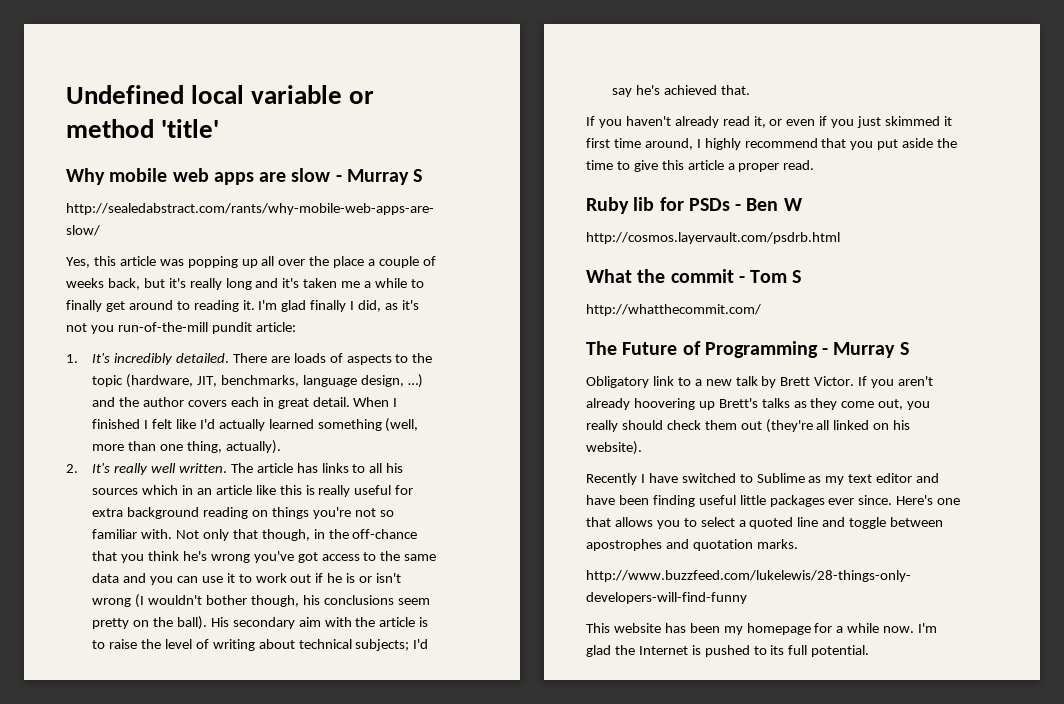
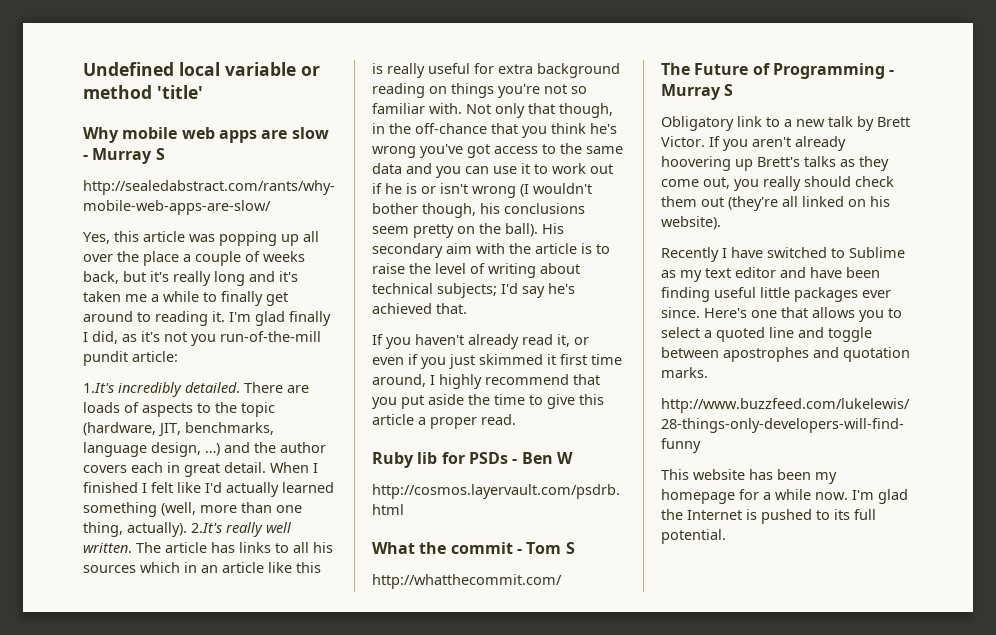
[66,353,111,363] 1. It's -> [83,383,114,393] 1.It's
[66,463,111,473] // 2. It's -> [191,523,222,533] 2.It's

